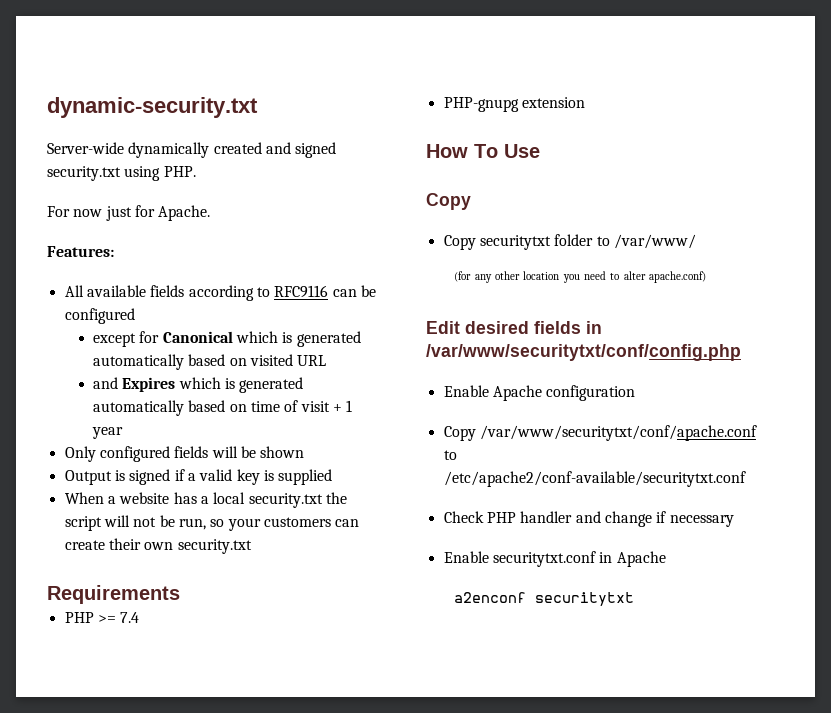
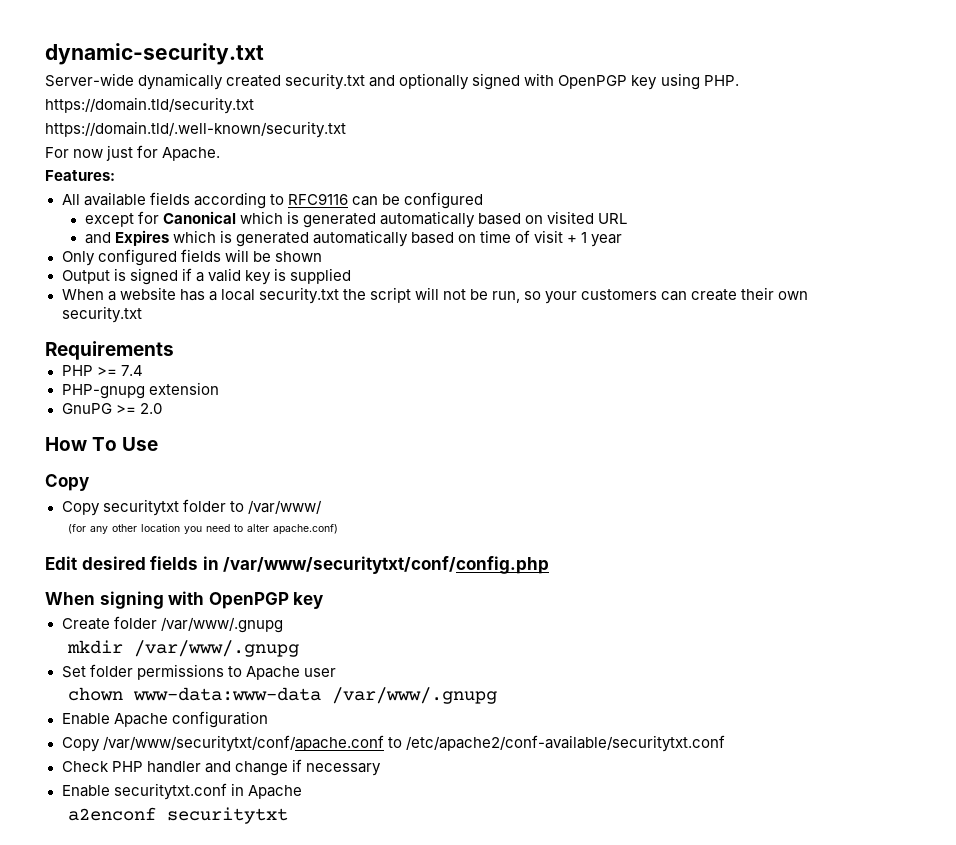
[265,142,337,158] [47,166,121,181] and signed security.txt -> [285,73,658,90] security.txt and optionally signed with OpenPGP key
(196, 171) none -> [45,97,254,114] [45,121,346,138] // https://domain.tld/security.txt // https://domain.tld/.well-known/security.txt
(585, 102) none -> [61,403,162,414] // GnuPG >= 2.0
(741, 352) none -> [45,591,324,609] [61,616,283,633] [67,640,300,657] [61,664,336,680] [68,687,498,704] // When signing with OpenPGP key // Create folder /var/www/.gnupg // mkdir /var/www/.gnupg // Set folder permissions to Apache user // chown www-data:www-data /var/www/.gnupg

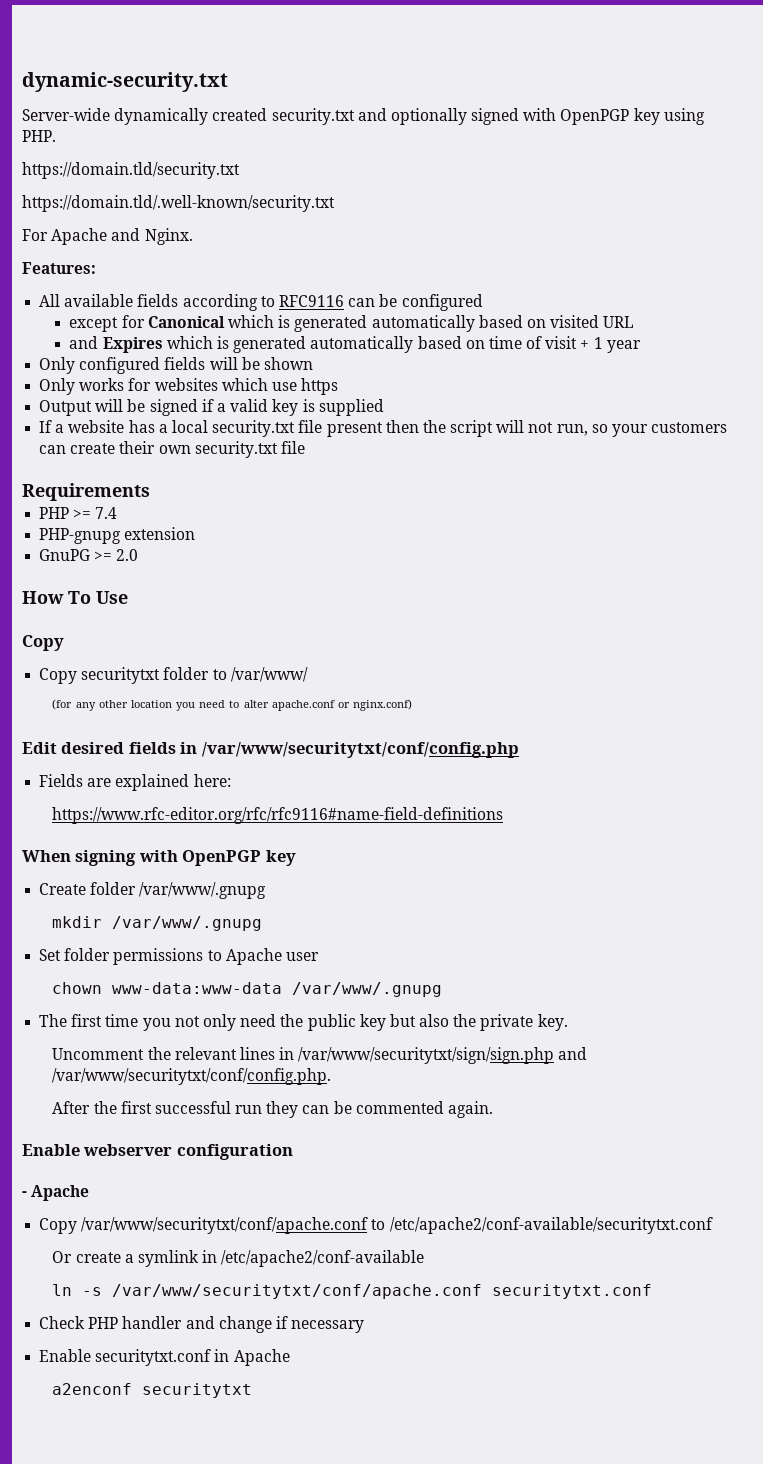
[73,145,221,161] now just for Apache. -> [51,228,193,245] Apache and Nginx.
(322, 256) none -> [39,378,339,395] // Only works for websites which use https
[113,268,126,281] is -> [95,399,146,412] will be
[61,289,104,300] When -> [39,420,53,433] If
(339, 295) none -> [298,420,419,437] file present then
[470,289,489,300] be -> (554, 427) none
(142, 314) none -> [280,441,305,454] file
[273,524,339,535] apache.conf) -> [271,699,413,711] apache.conf or nginx.conf)
(550, 565) none -> [39,774,231,791] [52,807,504,824] // Fields are explained here: // https://www.rfc-editor.org/rfc/rfc9116#name-field-definitions
[61,711,268,728] Enable Apache configuration -> [39,1014,568,1031] [52,1047,588,1064] [52,1068,332,1085] [52,1101,494,1118] [22,1144,293,1160] [22,1185,90,1201] The first time you not only need the public key but also the private key. // Uncomment the relevant lines in /var/www/securitytxt/sign/sign.php and /var/www/securitytxt/conf/config.php. // After the first successful run they can be commented again. // Enable webserver configuration // - Apache
(725, 743) none -> [52,1250,425,1267] [52,1284,653,1299] // Or create a symlink in /etc/apache2/conf-available // ln -s /var/www/securitytxt/conf/apache.conf securitytxt.conf

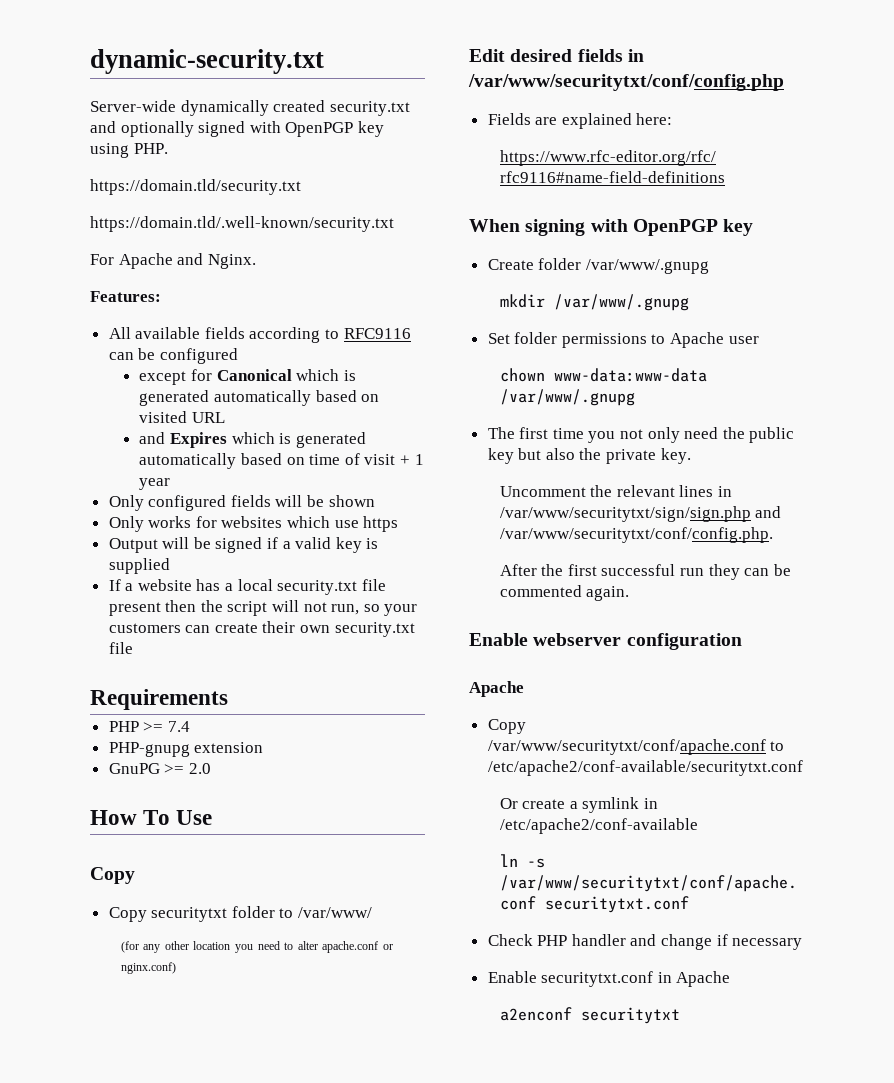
[22,1191,27,1197] - -> (742, 641) none

